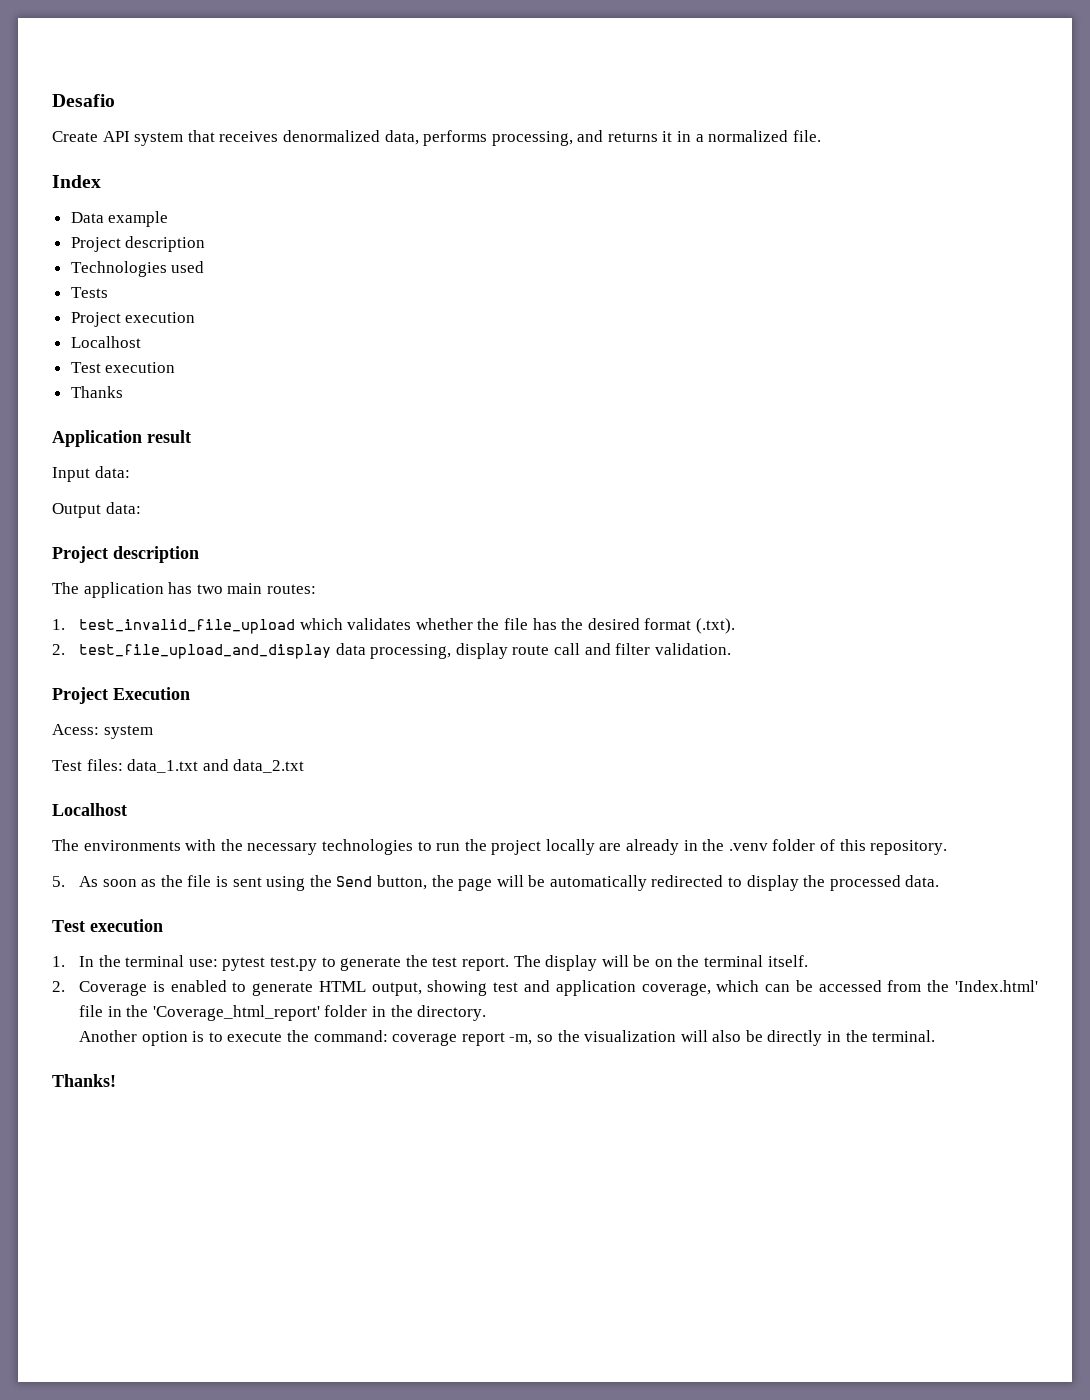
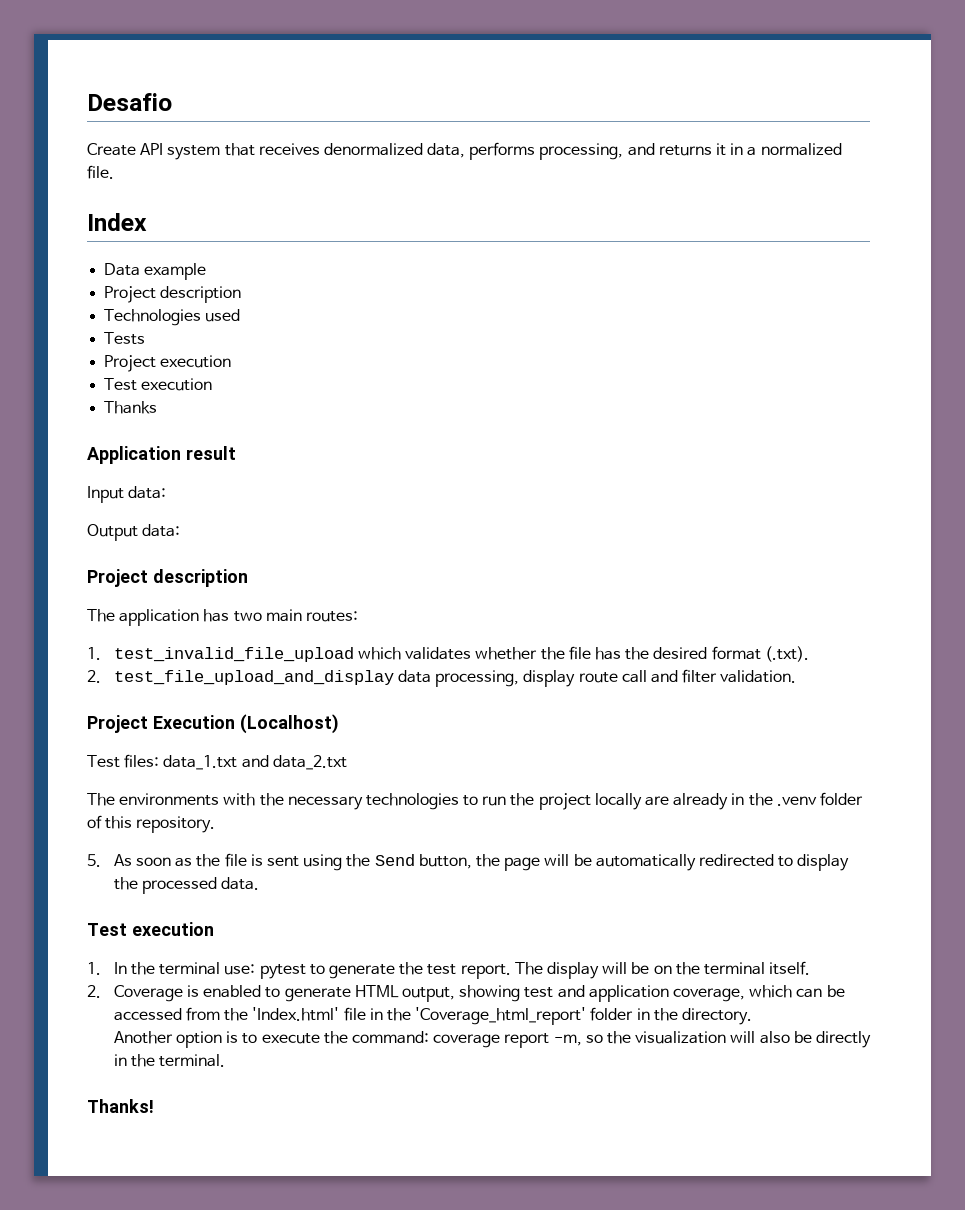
[70,336,141,348] // Localhost -> (232, 361) none
[52,724,153,739] // Acess: system -> [239,714,339,734] (Localhost)
[52,803,127,816] // Localhost -> (347, 762) none
[269,957,317,971] test.py -> (306, 971) none

